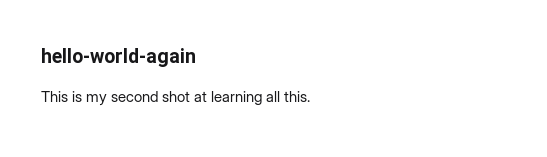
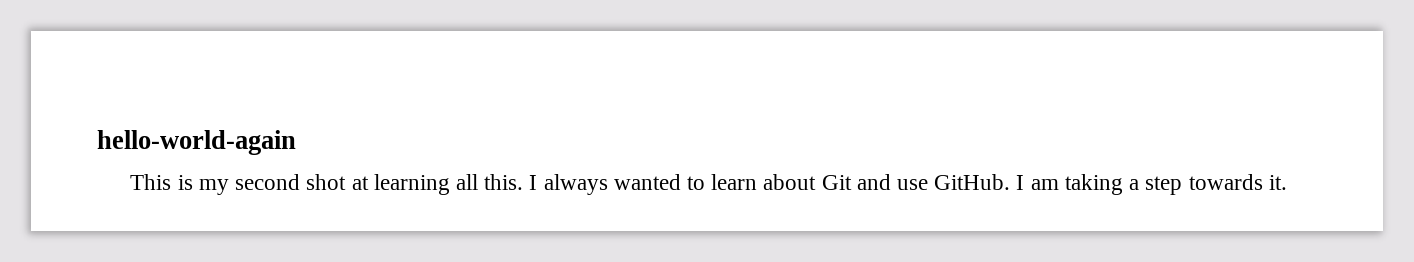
(311, 96) none -> [529,174,1287,195] I always wanted to learn about Git and use GitHub. I am taking a step towards it.

